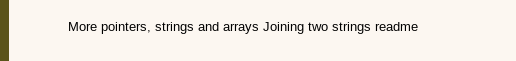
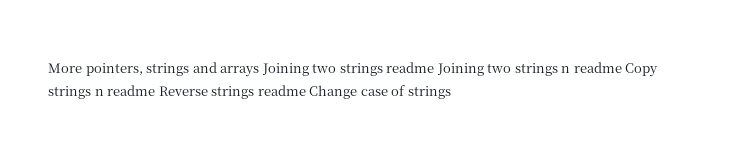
(418, 26) none -> [436,62,659,77] [48,85,451,99] Joining two strings n readme Copy strings n readme Reverse strings readme Change case of strings

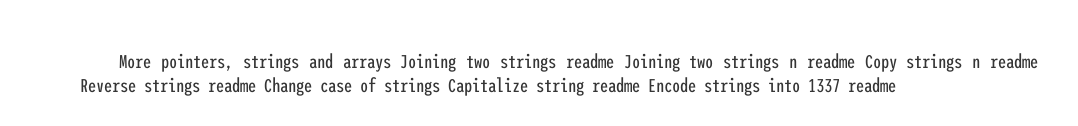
(451, 92) none -> [448,77,896,96] Capitalize string readme Encode strings into 1337 readme

